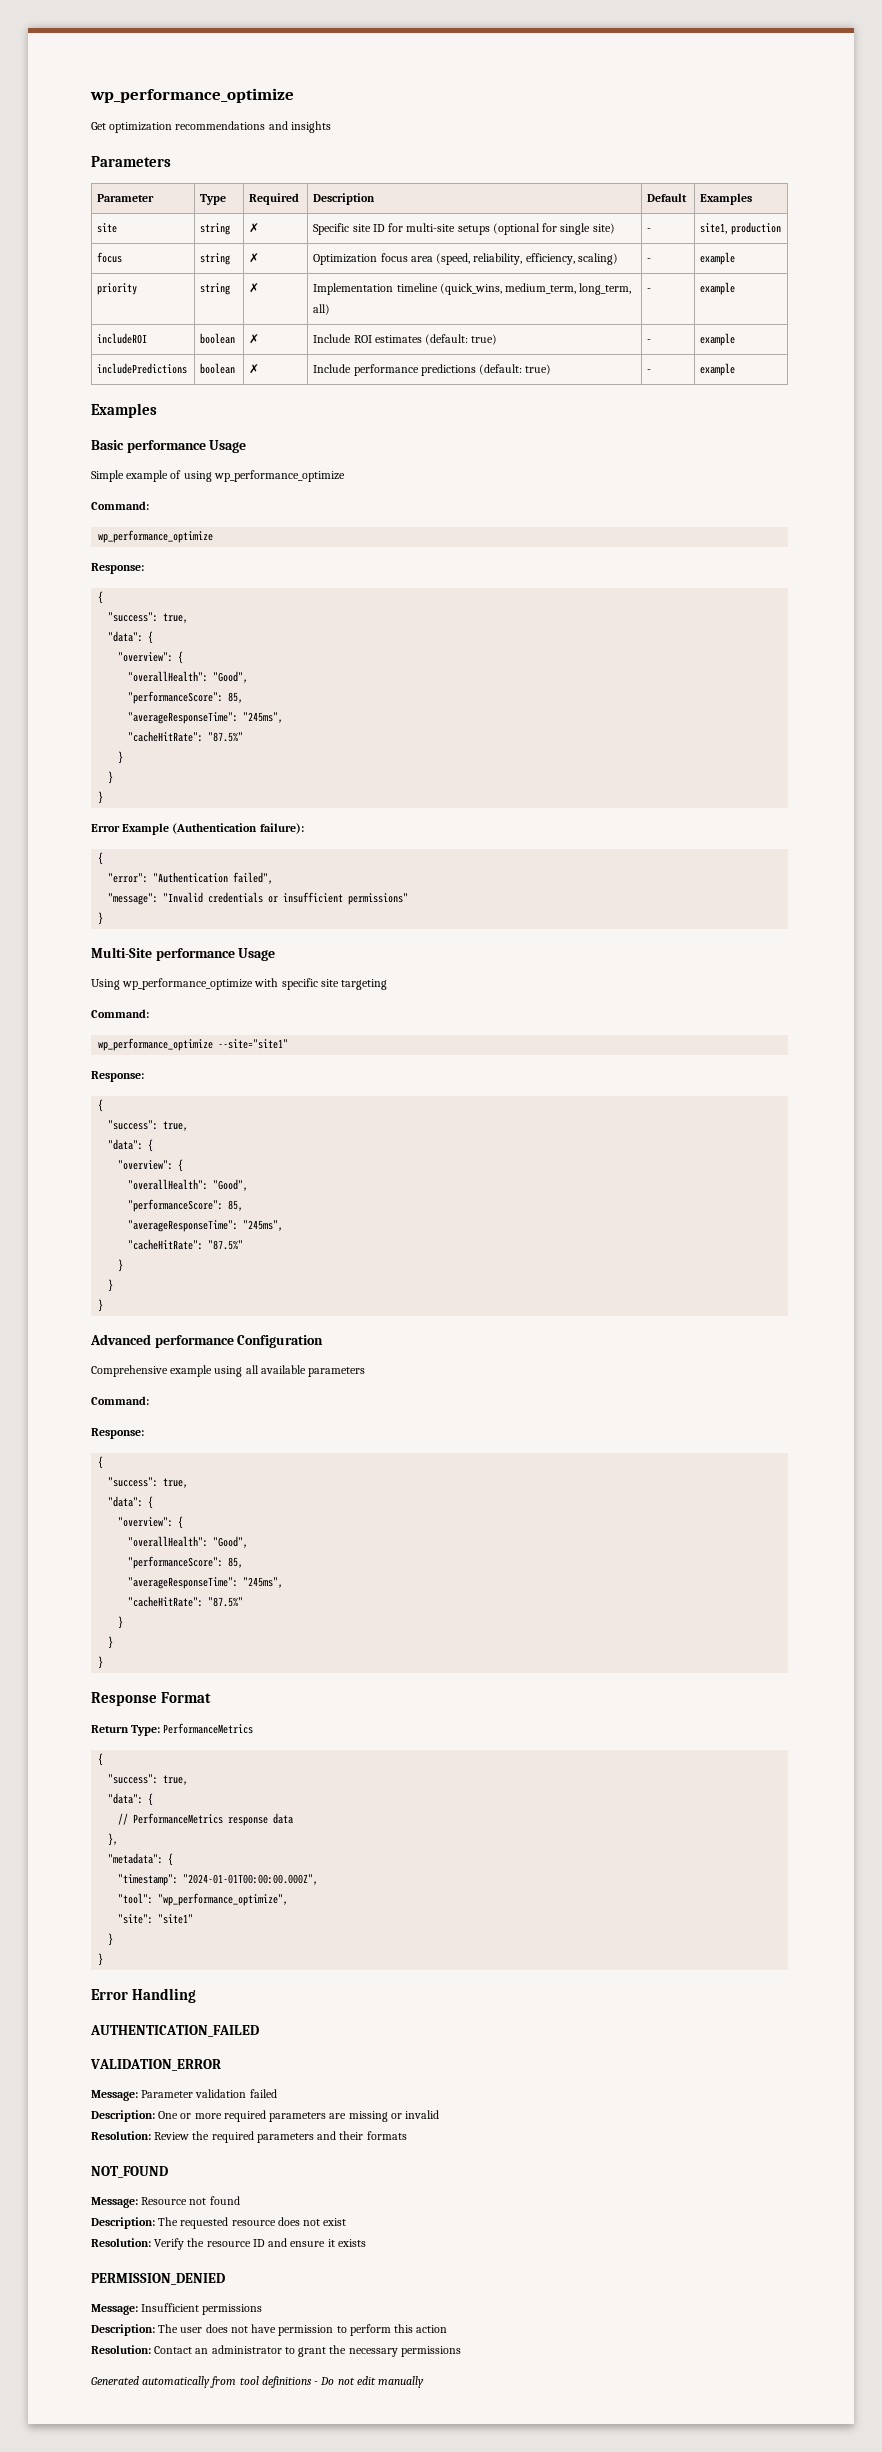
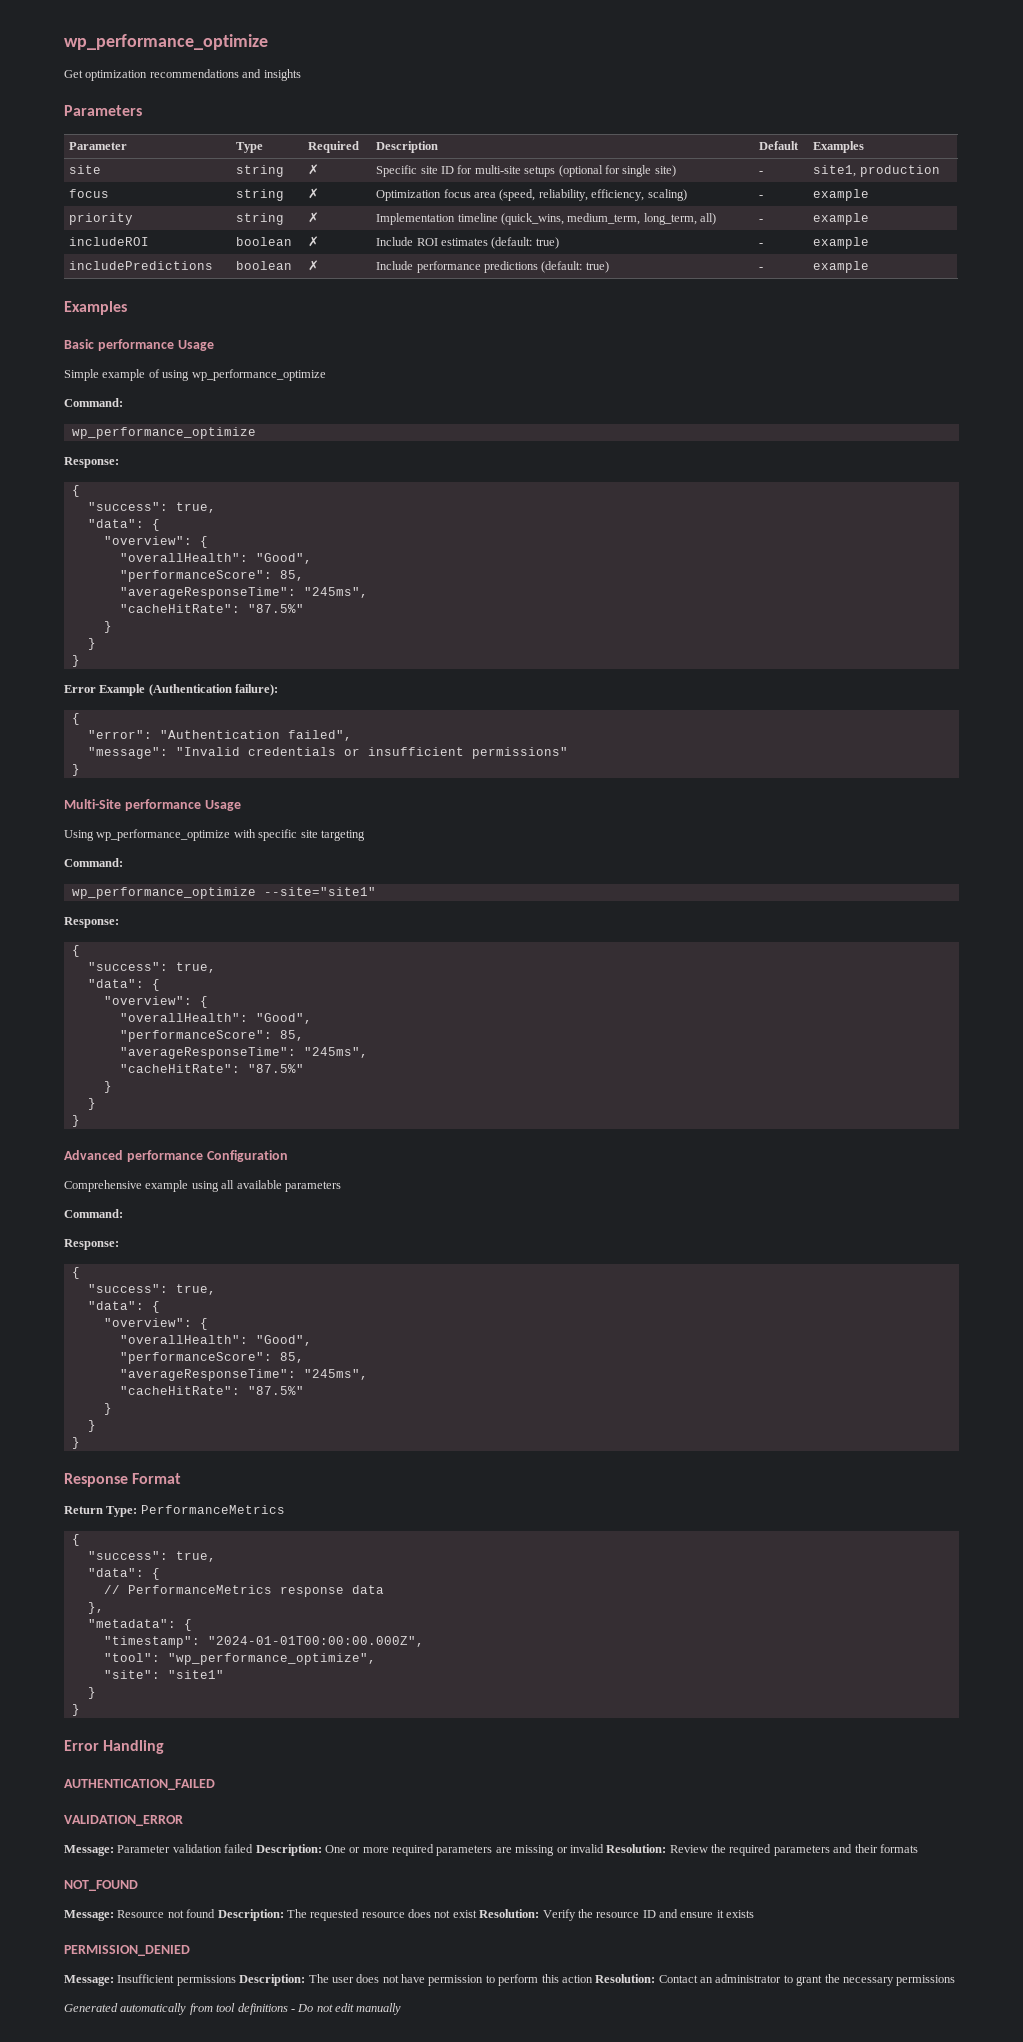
(277, 2093) // -> (254, 1848) none
(440, 2114) // -> (604, 1848) none
(240, 2200) // -> (216, 1913) none
(347, 2222) // -> (477, 1914) none
(263, 2309) // -> (236, 1980) none
(448, 2329) // -> (593, 1979) none

